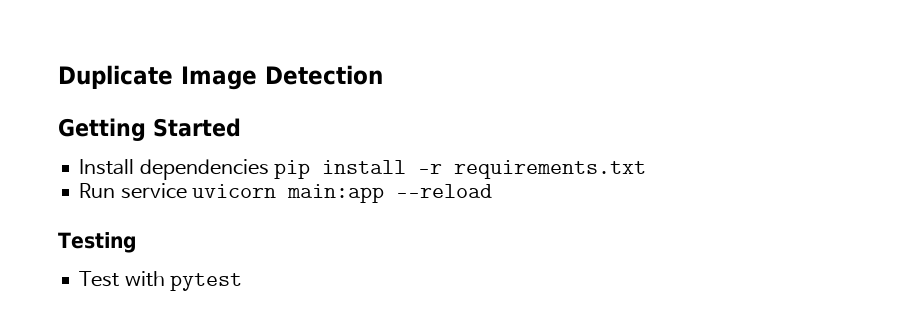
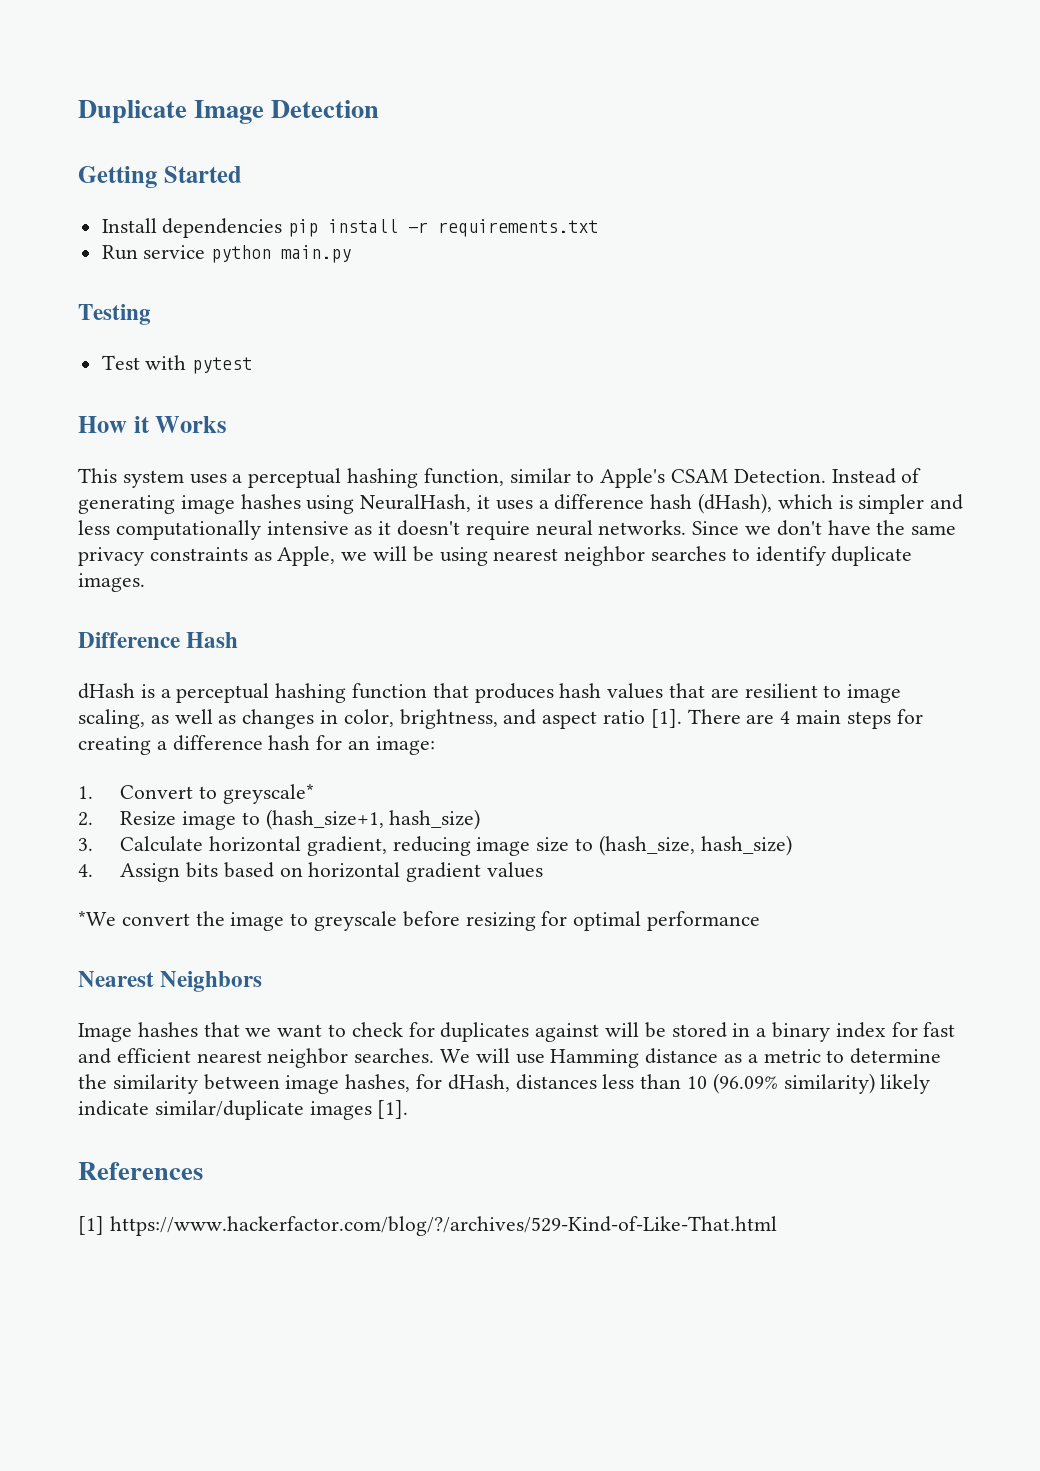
[191,184,492,203] uvicorn main:app --reload -> [211,245,352,263] python main.py
(242, 282) none -> [78,416,228,433] [78,468,922,488] [78,493,964,514] [78,520,957,540] [78,546,913,566] [78,573,145,592] [78,632,239,648] [78,683,902,703] [78,709,923,729] [78,735,435,755] [78,784,314,804] [78,809,481,830] [78,835,792,856] [78,862,544,882] [78,911,761,931] [78,971,263,992] [78,1022,956,1042] [78,1048,942,1068] [78,1073,931,1094] [78,1100,409,1120] [78,1162,203,1180] [78,1216,777,1236] // How it Works // This system uses a perceptual hashing function, similar to Apple's CSAM Detection. Instead of generating image hashes using NeuralHash, it uses a difference hash (dHash), which is simpler and less computationally intensive as it doesn't require neural networks. Since we don't have the same privacy constraints as Apple, we will be using nearest neighbor searches to identify duplicate images. // Difference Hash // dHash is a perceptual hashing function that produces hash values that are resilient to image scaling, as well as changes in color, brightness, and aspect ratio [1]. There are 4 main steps for creating a difference hash for an image: // 1. Convert to greyscale* // 2. Resize image to (hash_size+1, hash_size) // 3. Calculate horizontal gradient, reducing image size to (hash_size, hash_size) // 4. Assign bits based on horizontal gradient values // *We convert the image to greyscale before resizing for optimal performance // Nearest Neighbors // Image hashes that we want to check for duplicates against will be stored in a binary index for fast and efficient nearest neighbor searches. We will use Hamming distance as a metric to determine the similarity between image hashes, for dHash, distances less than 10 (96.09% similarity) likely indicate similar/duplicate images [1]. // References // [1] https://www.hackerfactor.com/blog/?/archives/529-Kind-of-Like-That.html

